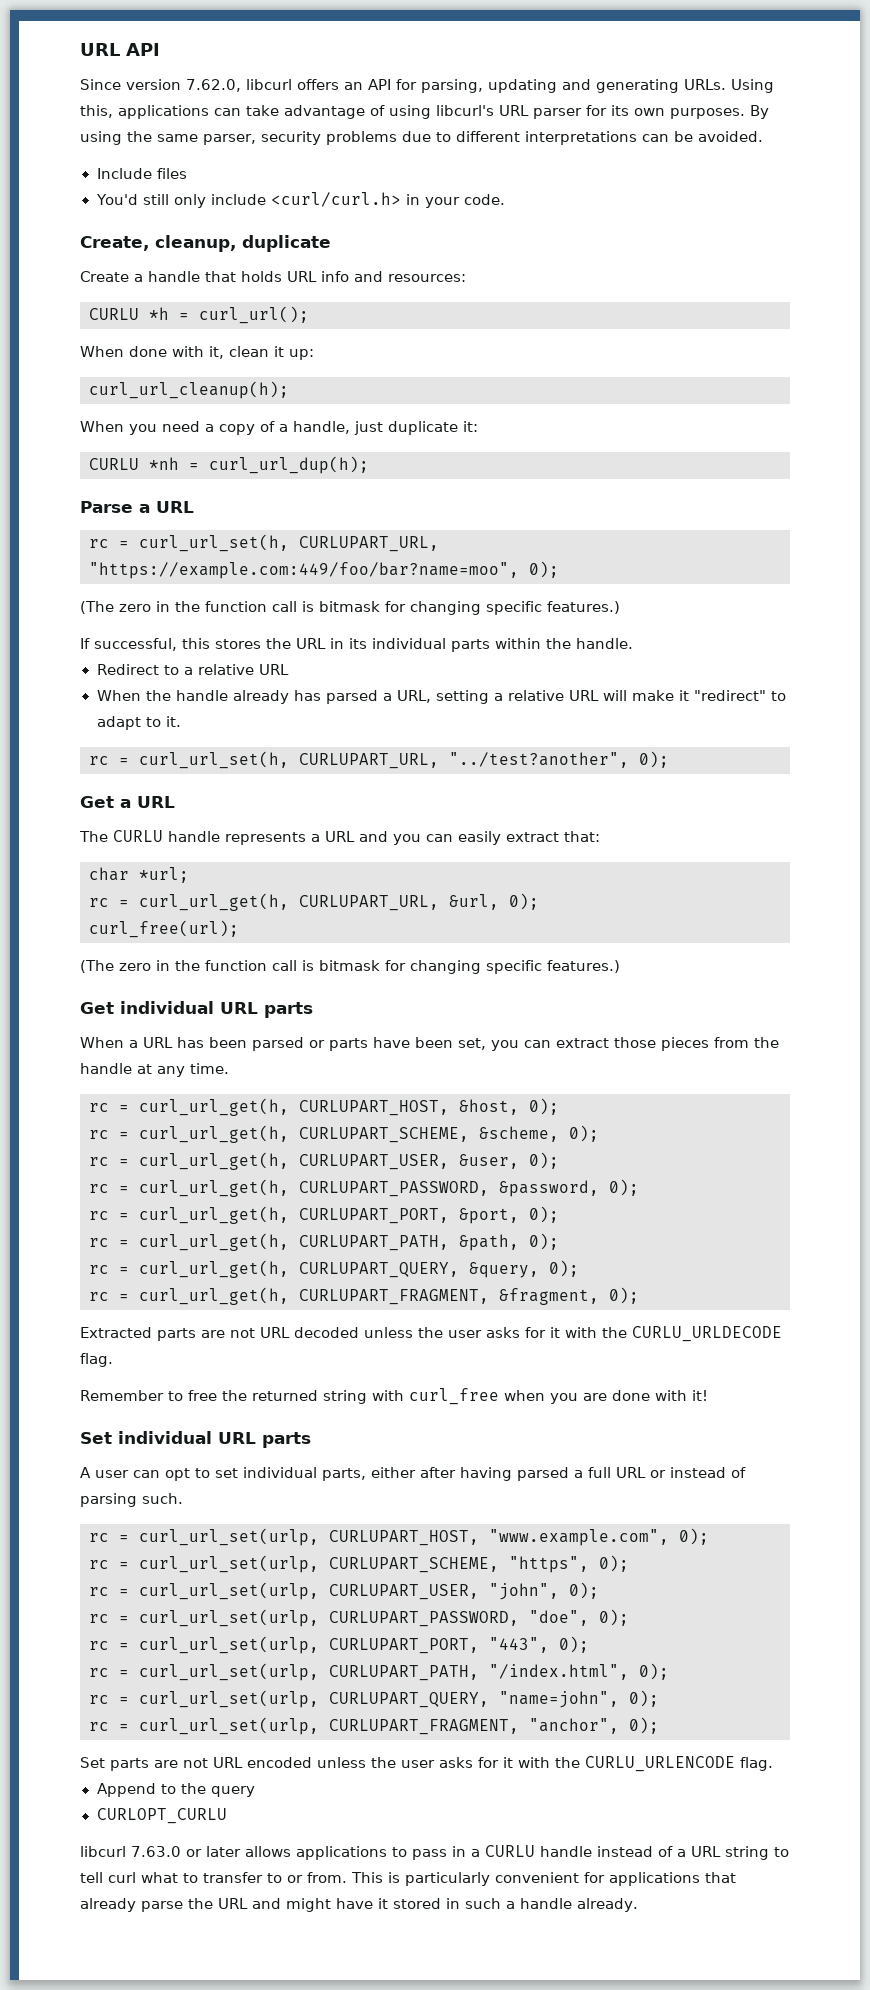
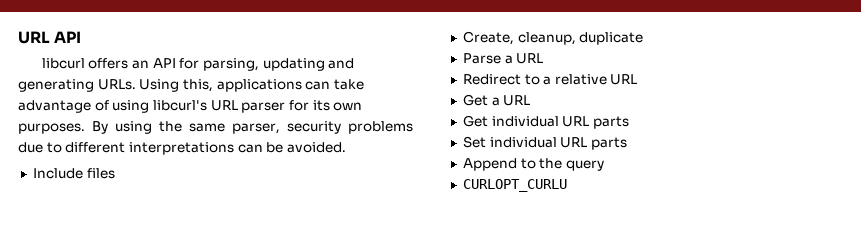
[80,79,241,92] Since version 7.62.0, -> (82, 37) none
[95,192,506,208] [80,235,331,252] [80,271,466,282] [89,306,309,324] [80,346,314,360] [89,381,289,399] [80,421,478,435] [89,456,369,474] [80,501,194,513] [89,534,439,552] [89,561,559,579] [80,601,620,615] [80,638,633,652] You'd still only include <curl/curl.h> in your code. // Create, cleanup, duplicate // Create a handle that holds URL info and resources: // CURLU *h = curl_url(); // When done with it, clean it up: // curl_url_cleanup(h); // When you need a copy of a handle, just duplicate it: // CURLU *nh = curl_url_dup(h); // Parse a URL // rc = curl_url_set(h, CURLUPART_URL, "https://example.com:449/foo/bar?name=moo", 0); // (The zero in the function call is bitmask for changing specific features.) // If successful, this stores the URL in its individual parts within the handle. -> [462,31,644,45] [462,53,544,64] Create, cleanup, duplicate // Parse a URL
[96,690,786,704] [96,716,181,730] [89,751,669,769] [80,796,175,808] [79,830,600,845] [89,867,189,883] [89,893,539,911] [89,920,239,938] [80,960,620,974] [80,1001,313,1018] [80,1037,779,1051] [80,1063,229,1077] [89,1098,559,1116] [89,1125,599,1143] [89,1152,559,1170] [89,1179,639,1197] [89,1206,559,1224] [89,1233,559,1251] [89,1260,579,1278] [89,1287,639,1305] [80,1326,782,1342] [80,1353,113,1367] [80,1388,708,1405] [80,1431,311,1448] [80,1467,746,1481] [80,1493,183,1507] [89,1528,709,1546] [89,1555,629,1573] [89,1582,599,1600] [89,1609,629,1627] [89,1636,589,1654] [89,1663,669,1681] [89,1690,659,1708] [89,1717,659,1735] [80,1756,773,1772] When the handle already has parsed a URL, setting a relative URL will make it "redirect" to adapt to it. // rc = curl_url_set(h, CURLUPART_URL, "../test?another", 0); // Get a URL // The CURLU handle represents a URL and you can easily extract that: // char *url; // rc = curl_url_get(h, CURLUPART_URL, &url, 0); // curl_free(url); // (The zero in the function call is bitmask for changing specific features.) // Get individual URL parts // When a URL has been parsed or parts have been set, you can extract those pieces from the handle at any time. // rc = curl_url_get(h, CURLUPART_HOST, &host, 0); // rc = curl_url_get(h, CURLUPART_SCHEME, &scheme, 0); // rc = curl_url_get(h, CURLUPART_USER, &user, 0); // rc = curl_url_get(h, CURLUPART_PASSWORD, &password, 0); // rc = curl_url_get(h, CURLUPART_PORT, &port, 0); // rc = curl_url_get(h, CURLUPART_PATH, &path, 0); // rc = curl_url_get(h, CURLUPART_QUERY, &query, 0); // rc = curl_url_get(h, CURLUPART_FRAGMENT, &fragment, 0); // Extracted parts are not URL decoded unless the user asks for it with the CURLU_URLDECODE flag. // Remember to free the returned string with curl_free when you are done with it! // Set individual URL parts // A user can opt to set individual parts, either after having parsed a full URL or instead of parsing such. // rc = curl_url_set(urlp, CURLUPART_HOST, "www.example.com", 0); // rc = curl_url_set(urlp, CURLUPART_SCHEME, "https", 0); // rc = curl_url_set(urlp, CURLUPART_USER, "john", 0); // rc = curl_url_set(urlp, CURLUPART_PASSWORD, "doe", 0); // rc = curl_url_set(urlp, CURLUPART_PORT, "443", 0); // rc = curl_url_set(urlp, CURLUPART_PATH, "/index.html", 0); // rc = curl_url_set(urlp, CURLUPART_QUERY, "name=john", 0); // rc = curl_url_set(urlp, CURLUPART_FRAGMENT, "anchor", 0); // Set parts are not URL encoded unless the user asks for it with the CURLU_URLENCODE flag. -> [462,94,531,106] [462,115,629,129] [462,136,627,150] Get a URL // Get individual URL parts // Set individual URL parts
[80,1845,789,1860] [80,1872,736,1886] [80,1898,638,1912] // libcurl 7.63.0 or later allows applications to pass in a CURLU handle instead of a URL string to tell curl what to transfer to or from. This is particularly convenient for applications that already parse the URL and might have it stored in such a handle already. -> (567, 185) none

